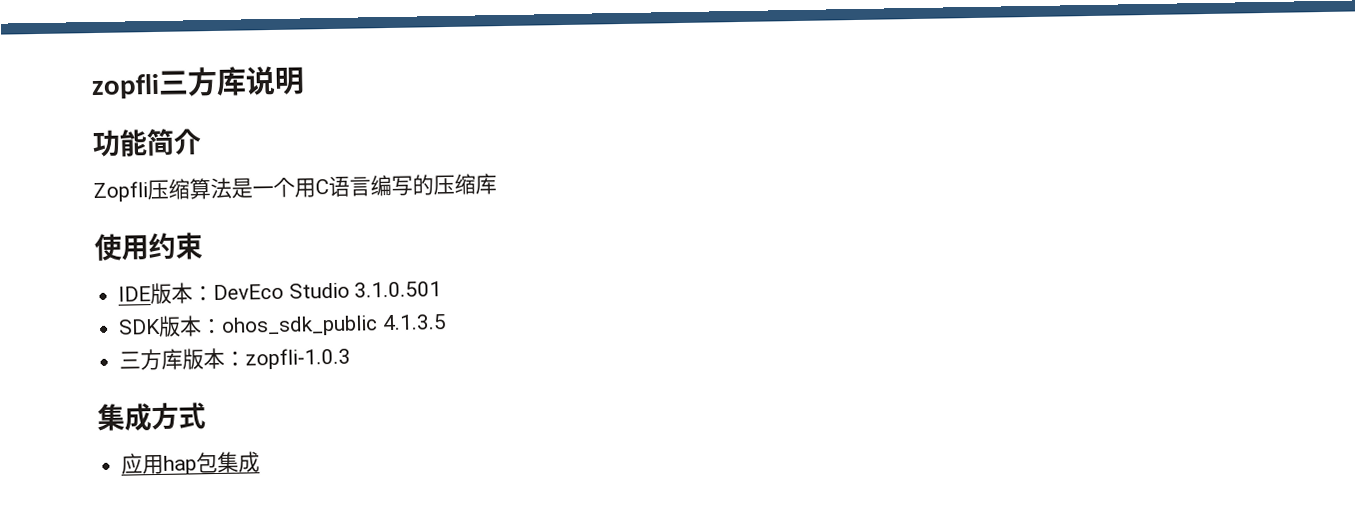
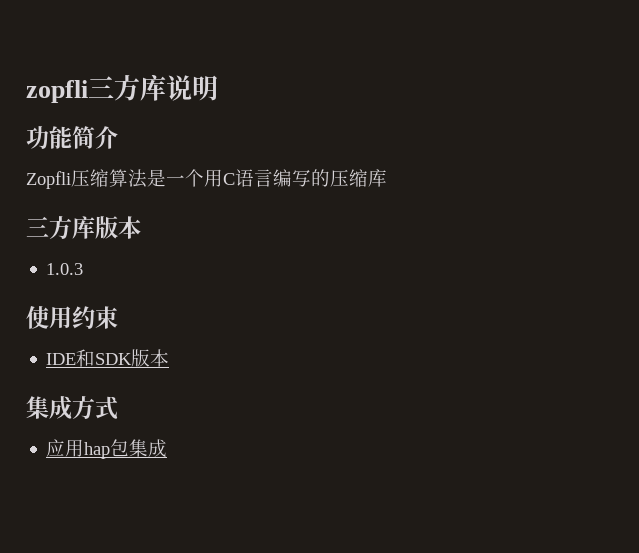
(497, 184) none -> [26,216,141,239] [46,263,84,275] // 三方库版本 // 1.0.3
[150,281,443,305] [118,314,447,337] [119,347,352,371] 版本：DevEco Studio 3.1.0.501 // SDK版本：ohos_sdk_public 4.1.3.5 // 三方库版本：zopfli-1.0.3 -> [76,349,170,367] 和SDK版本

